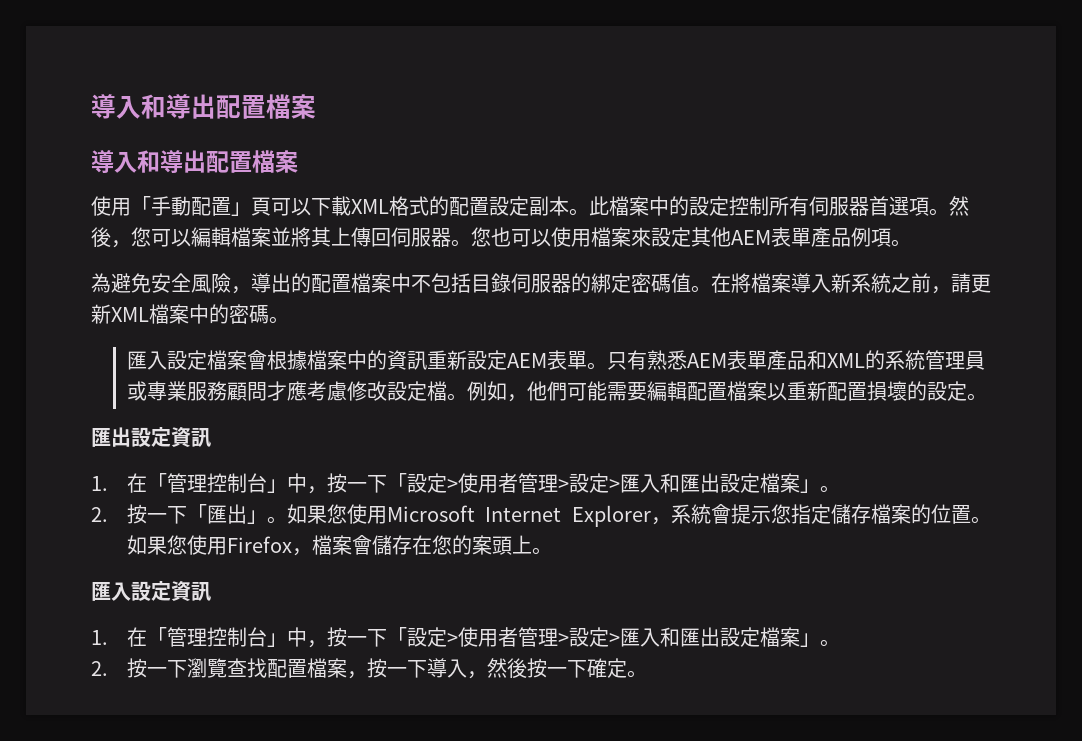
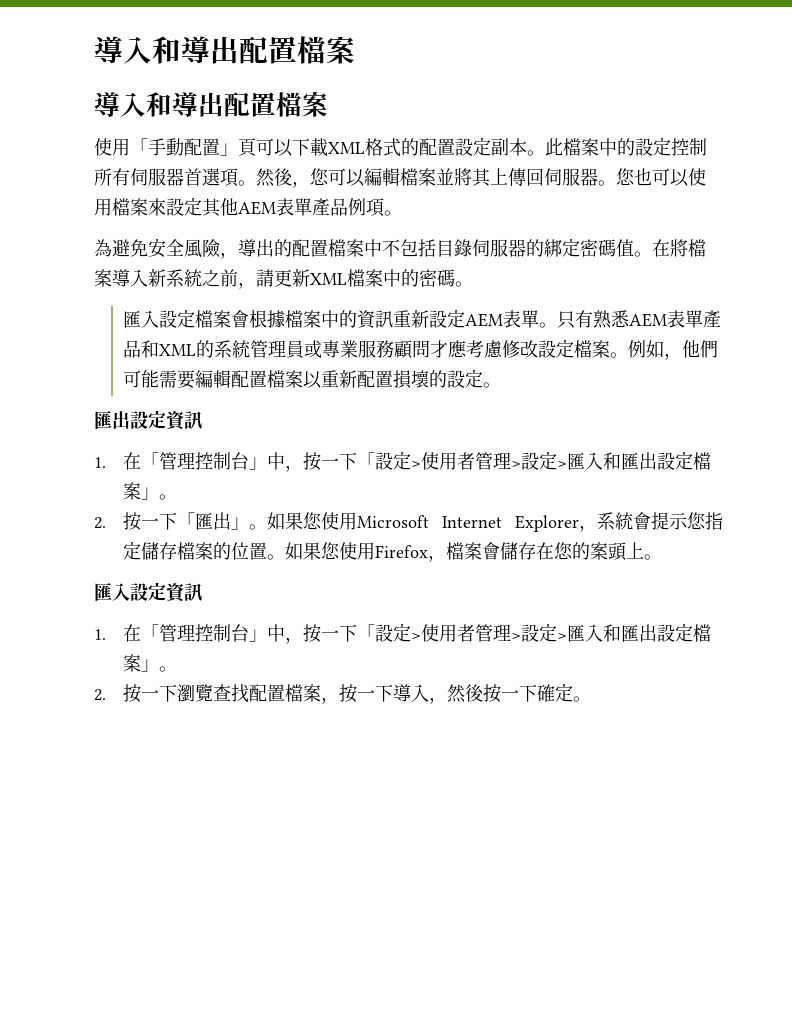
(447, 391) none -> [592,340,611,358] 案

